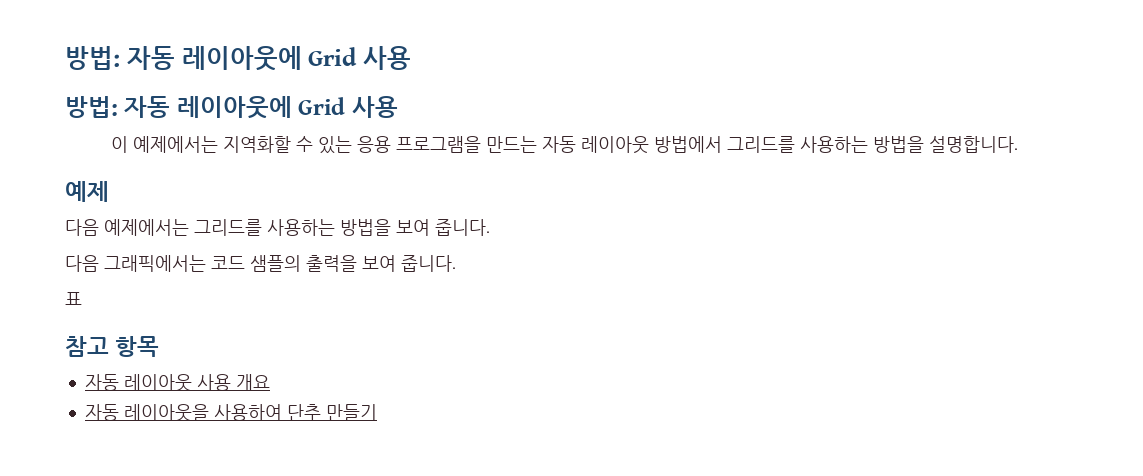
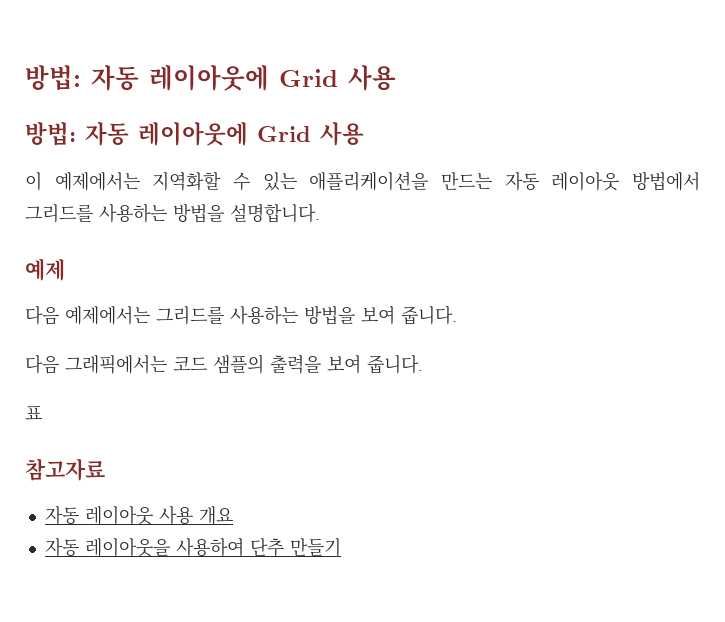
[357,136,482,153] 응용 프로그램을 -> [309,171,429,191] 애플리케이션을
[65,336,160,357] 참고 항목 -> [25,458,105,481] 참고자료

